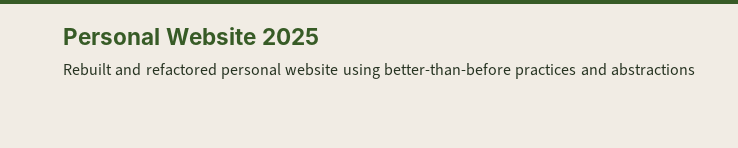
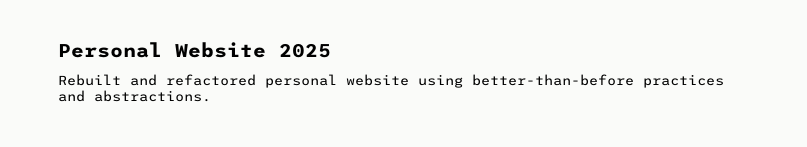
[610,63,695,76] abstractions -> [94,90,211,102] abstractions.

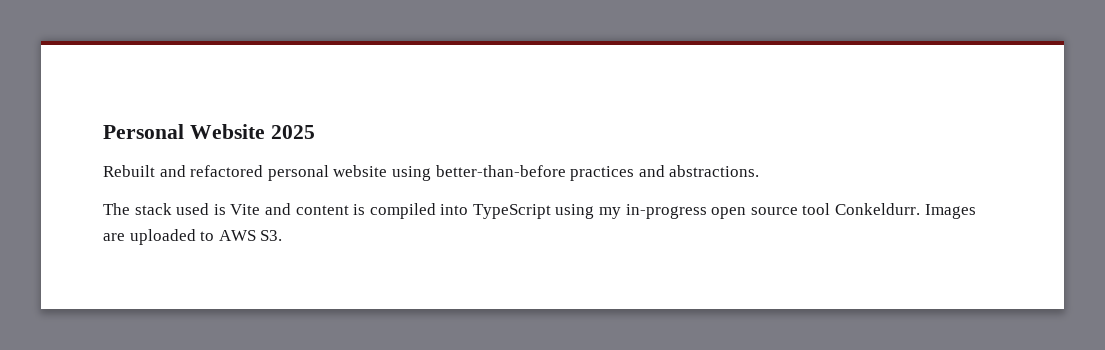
(211, 96) none -> [103,203,976,219] [103,229,283,245] // The stack used is Vite and content is compiled into TypeScript using my in-progress open source tool Conkeldurr. Images are uploaded to AWS S3.

